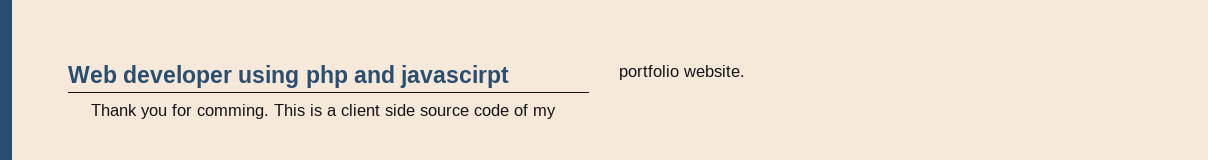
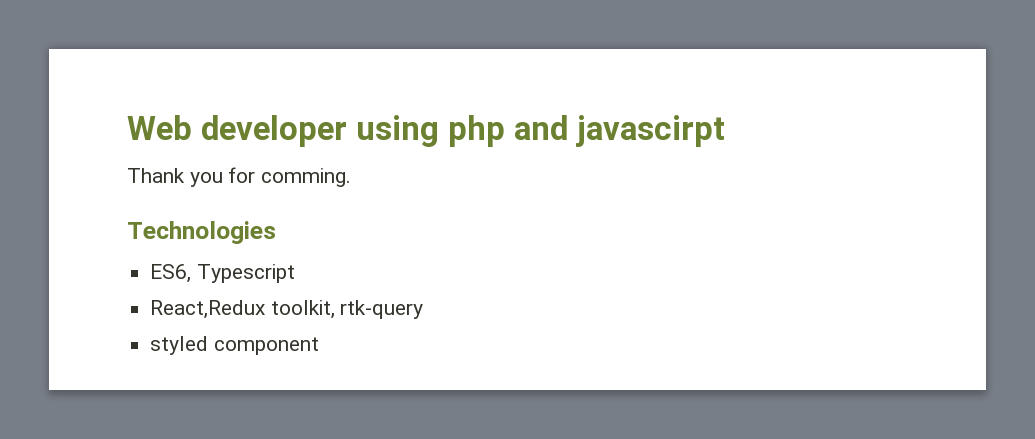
[274,104,557,119] [619,65,745,80] This is a client side source code of my portfolio website. -> [127,221,276,244] [150,264,295,283] [150,300,424,319] [150,336,319,355] // Technologies // ES6, Typescript // React,Redux toolkit, rtk-query // styled component

